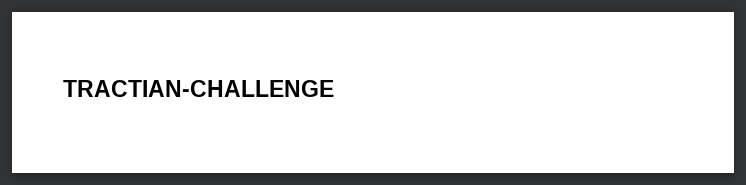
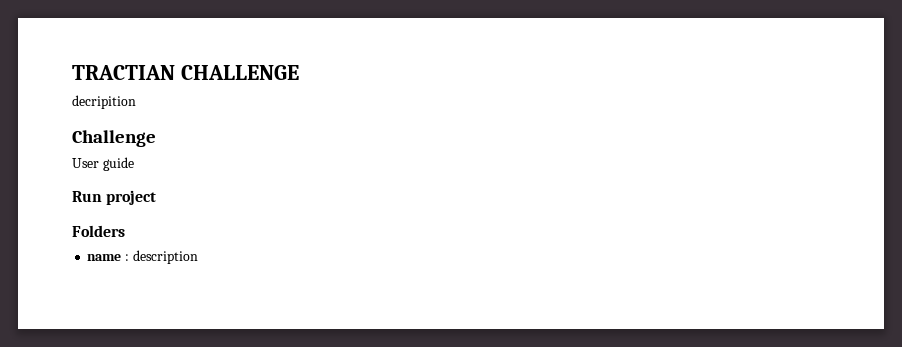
[63,80,334,97] TRACTIAN-CHALLENGE -> [72,65,299,80] [72,95,136,109] [72,130,156,147] [72,157,134,171] [72,190,157,205] [72,225,125,237] [87,250,198,264] TRACTIAN CHALLENGE // decripition // Challenge // User guide // Run project // Folders // name : description

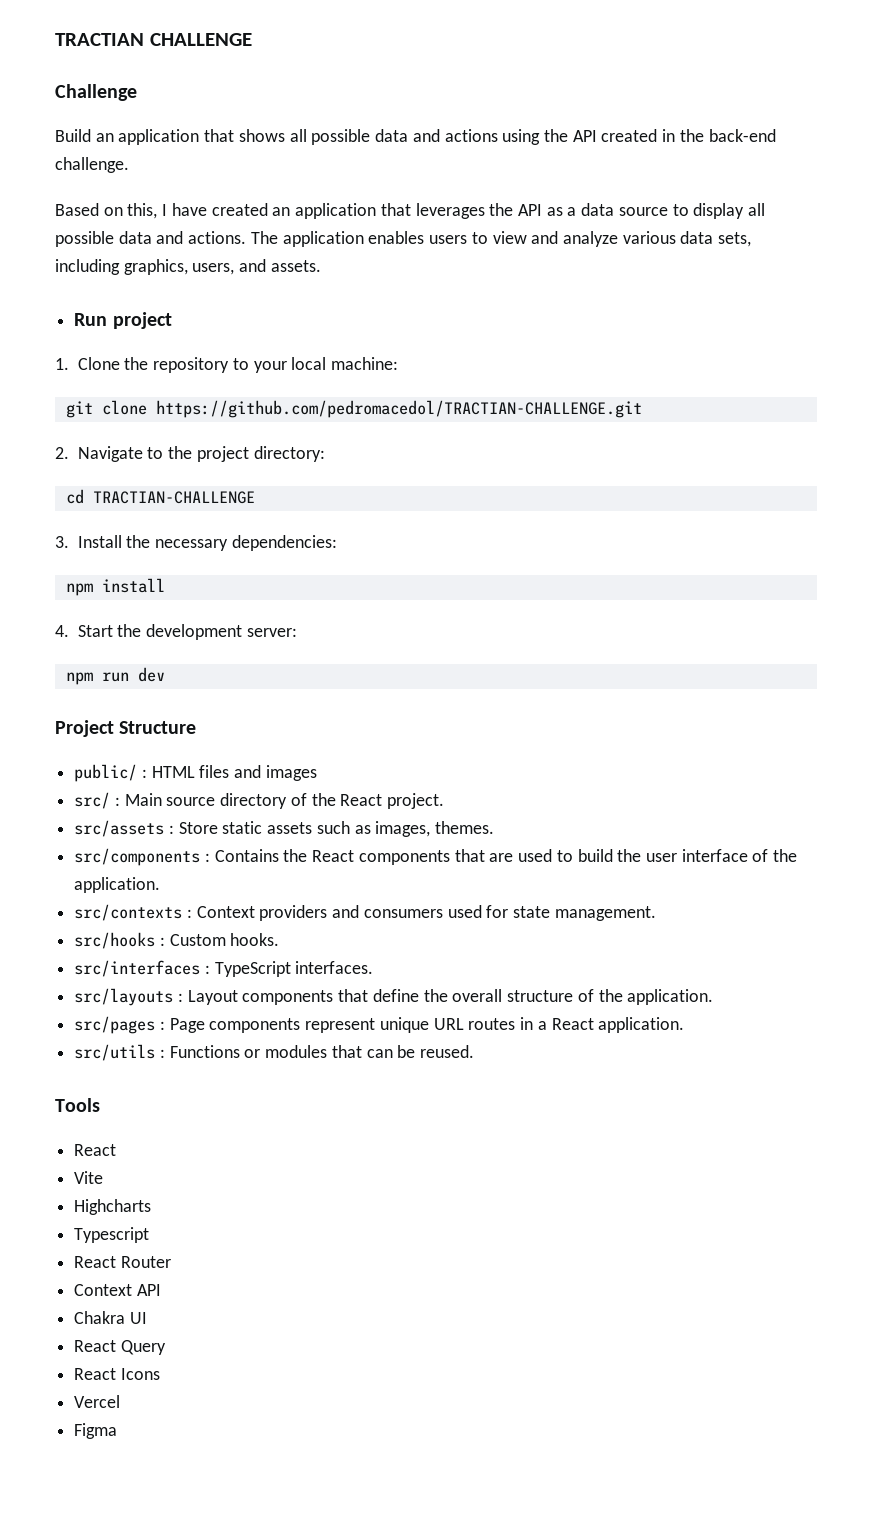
[72,95,136,109] // decripition -> (252, 39) none
[72,157,134,171] [72,190,157,205] [72,225,125,237] [87,250,198,264] User guide // Run project // Folders // name : description -> [55,129,776,145] [55,157,129,173] [55,203,766,219] [55,231,752,247] [55,259,321,275] [74,312,172,329] [55,357,399,373] [65,400,642,418] [55,446,325,462] [65,489,255,504] [55,535,337,551] [65,578,165,596] [55,624,297,640] [65,667,165,685] [55,720,197,737] [74,764,317,782] [74,792,445,809] [74,820,495,837] [74,848,798,866] [74,877,161,893] [74,904,656,921] [74,932,280,949] [74,960,374,977] [74,988,714,1006] [74,1016,685,1034] [74,1044,475,1061] [55,1098,100,1112] [74,1144,117,1156] [74,1171,104,1184] [74,1199,152,1215] [74,1227,150,1243] [74,1256,171,1268] [74,1284,161,1296] [74,1311,147,1324] [74,1340,166,1355] [74,1368,160,1380] [74,1395,121,1408] [74,1423,118,1439] Build an application that shows all possible data and actions using the API created in the back-end challenge. // Based on this, I have created an application that leverages the API as a data source to display all possible data and actions. The application enables users to view and analyze various data sets, including graphics, users, and assets. // Run project // 1. Clone the repository to your local machine: // git clone https://github.com/pedromacedol/TRACTIAN-CHALLENGE.git // 2. Navigate to the project directory: // cd TRACTIAN-CHALLENGE // 3. Install the necessary dependencies: // npm install // 4. Start the development server: // npm run dev // Project Structure // public/ : HTML files and images // src/ : Main source directory of the React project. // src/assets : Store static assets such as images, themes. // src/components : Contains the React components that are used to build the user interface of the application. // src/contexts : Context providers and consumers used for state management. // src/hooks : Custom hooks. // src/interfaces : TypeScript interfaces. // src/layouts : Layout components that define the overall structure of the application. // src/pages : Page components represent unique URL routes in a React application. // src/utils : Functions or modules that can be reused. // Tools // React // Vite // Highcharts // Typescript // React Router // Context API // Chakra UI // React Query // React Icons // Vercel // Figma

